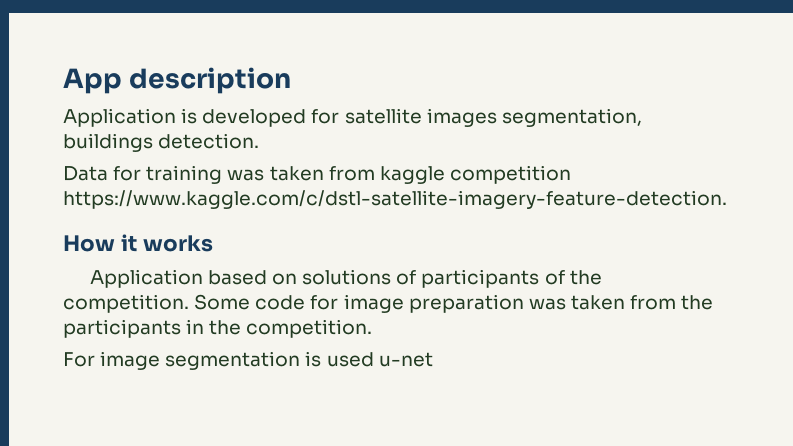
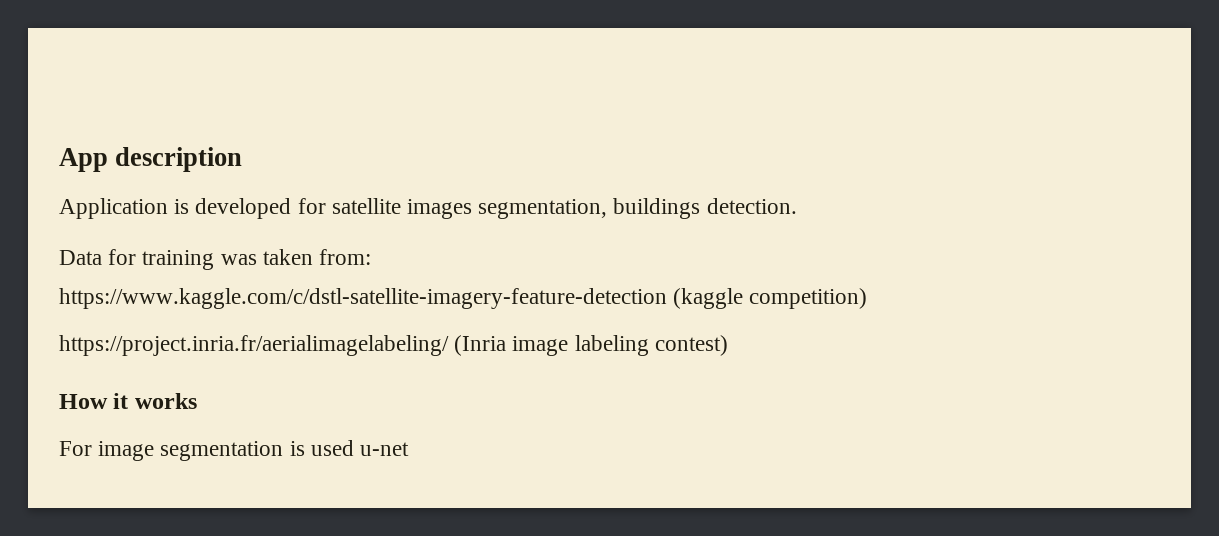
[328,165,571,184] [63,190,727,209] [63,234,213,252] [89,269,602,288] [63,294,714,313] [63,319,373,338] from kaggle competition https://www.kaggle.com/c/dstl-satellite-imagery-feature-detection. // How it works // Application based on solutions of participants of the competition. Some code for image preparation was taken from the participants in the competition. -> [319,249,372,265] [59,288,868,309] [59,335,728,356] [59,393,197,409] from: // https://www.kaggle.com/c/dstl-satellite-imagery-feature-detection (kaggle competition) // https://project.inria.fr/aerialimagelabeling/ (Inria image labeling contest) // How it works

